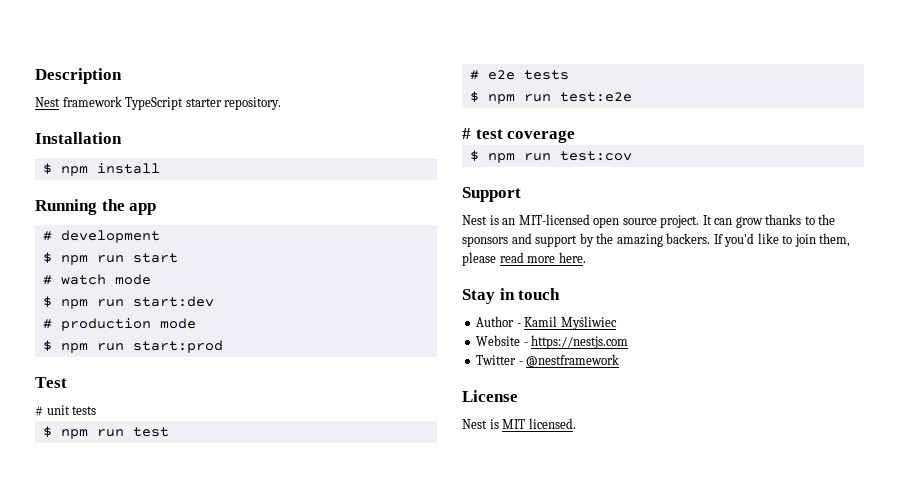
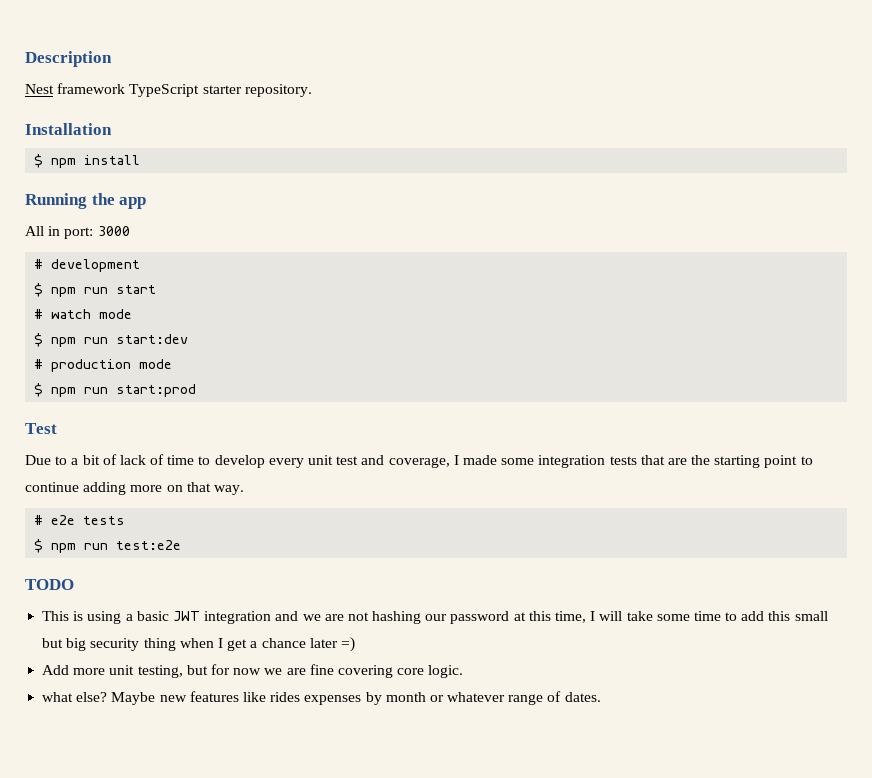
(157, 209) none -> [25,226,130,239] // All in port: 3000
[35,405,97,416] [42,426,169,439] # unit tests // $ npm run test -> [25,454,813,468] [25,482,244,495] Due to a bit of lack of time to develop every unit test and coverage, I made some integration tests that are the starting point to continue adding more on that way.
[462,128,576,143] [469,150,632,163] [462,187,521,202] [462,214,836,228] [462,233,851,247] [462,252,586,266] [462,288,561,304] [476,316,617,330] [476,335,629,349] [476,354,620,367] [462,390,518,402] [462,418,576,429] # test coverage // $ npm run test:cov // Support // Nest is an MIT-licensed open source project. It can grow thanks to the sponsors and support by the amazing backers. If you'd like to join them, please read more here. // Stay in touch // Author - Kamil Myśliwiec // Website - https://nestjs.com // Twitter - @nestframework // License // Nest is MIT licensed. -> [25,579,74,590] [42,611,828,624] [42,637,355,652] [42,664,464,678] [42,691,601,705] TODO // This is using a basic JWT integration and we are not hashing our password at this time, I will take some time to add this small but big security thing when I get a chance later =) // Add more unit testing, but for now we are fine covering core logic. // what else? Maybe new features like rides expenses by month or whatever range of dates.

